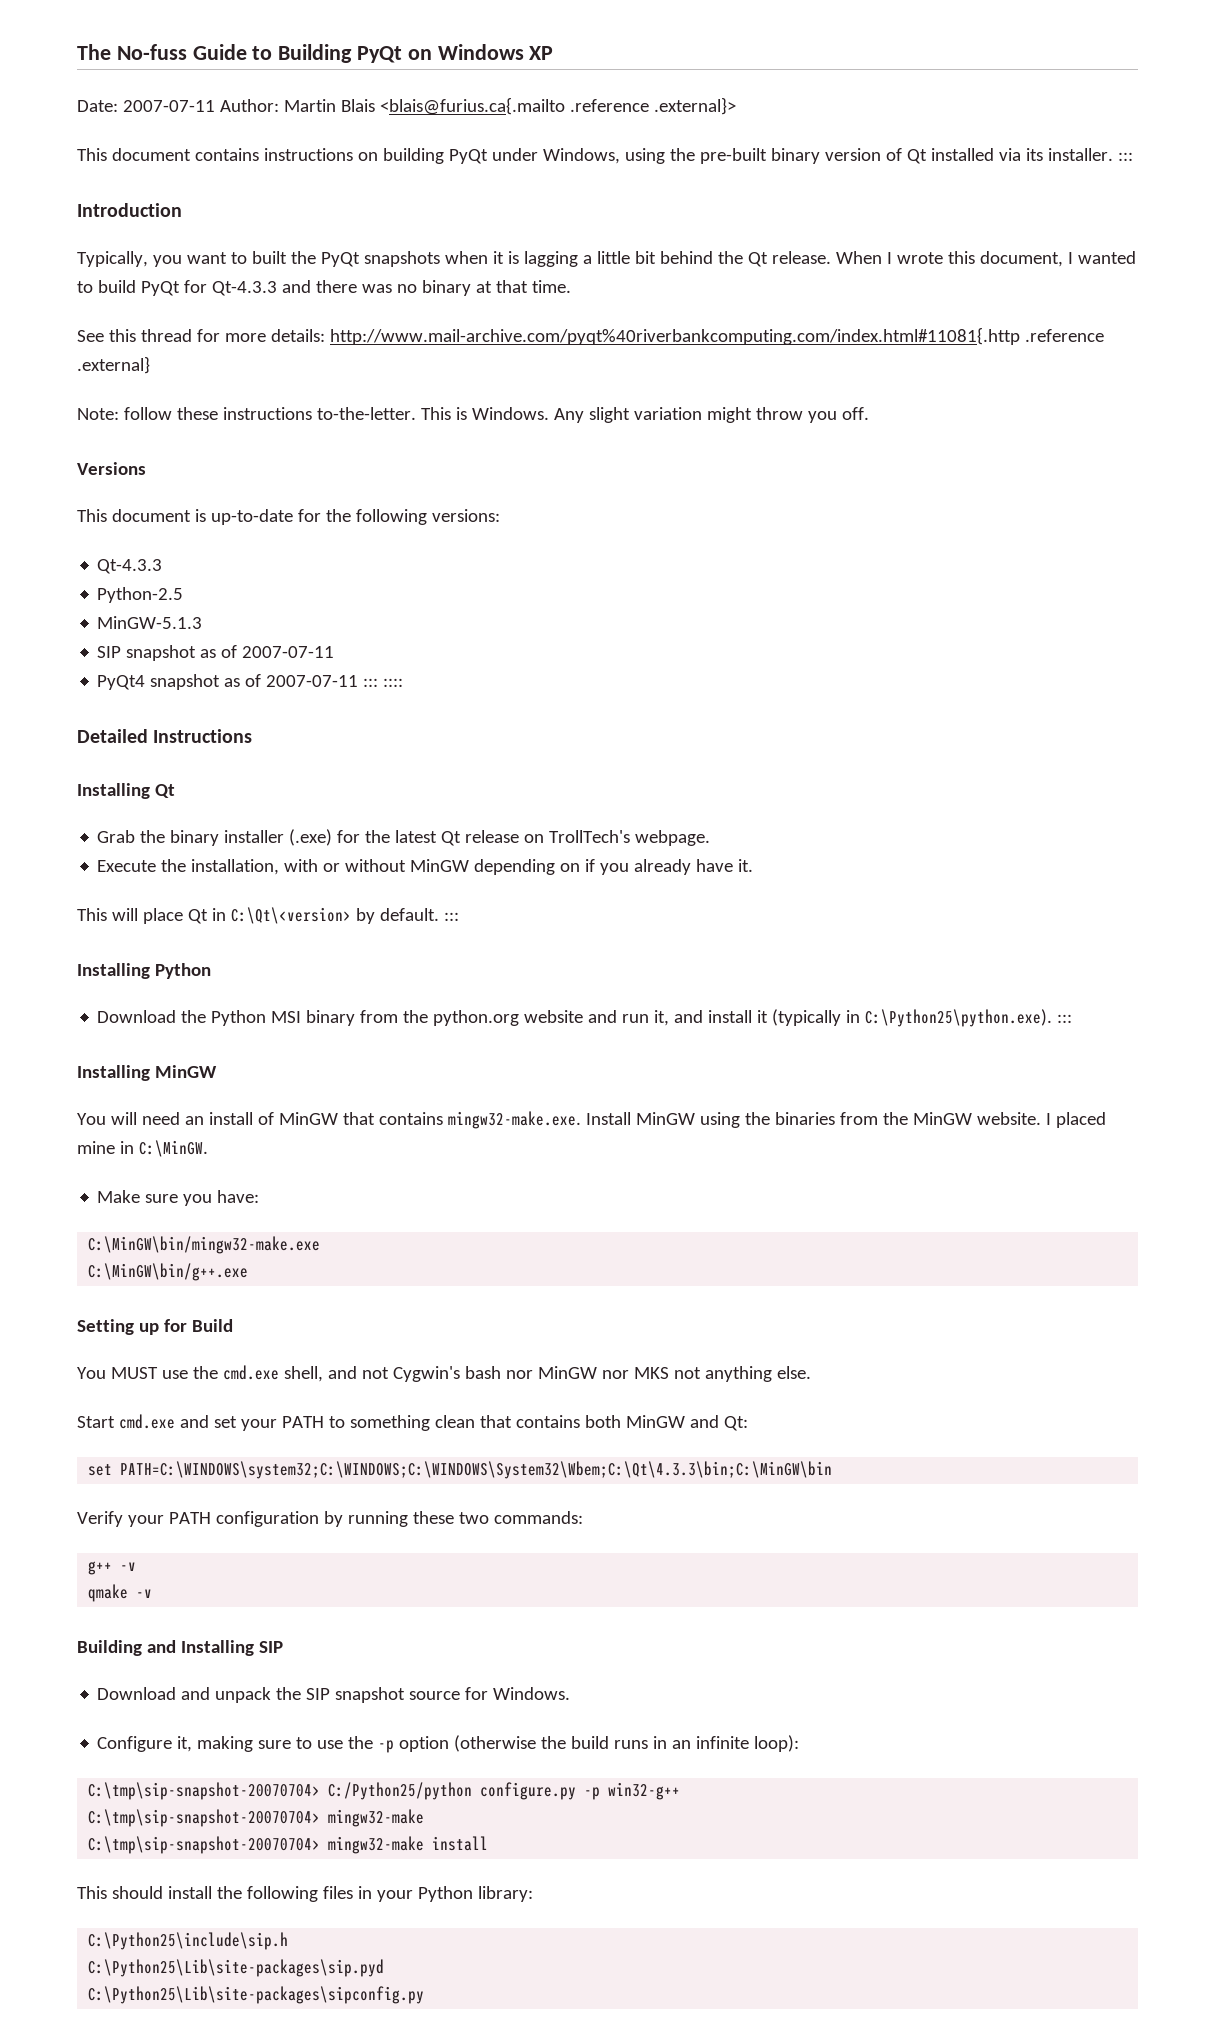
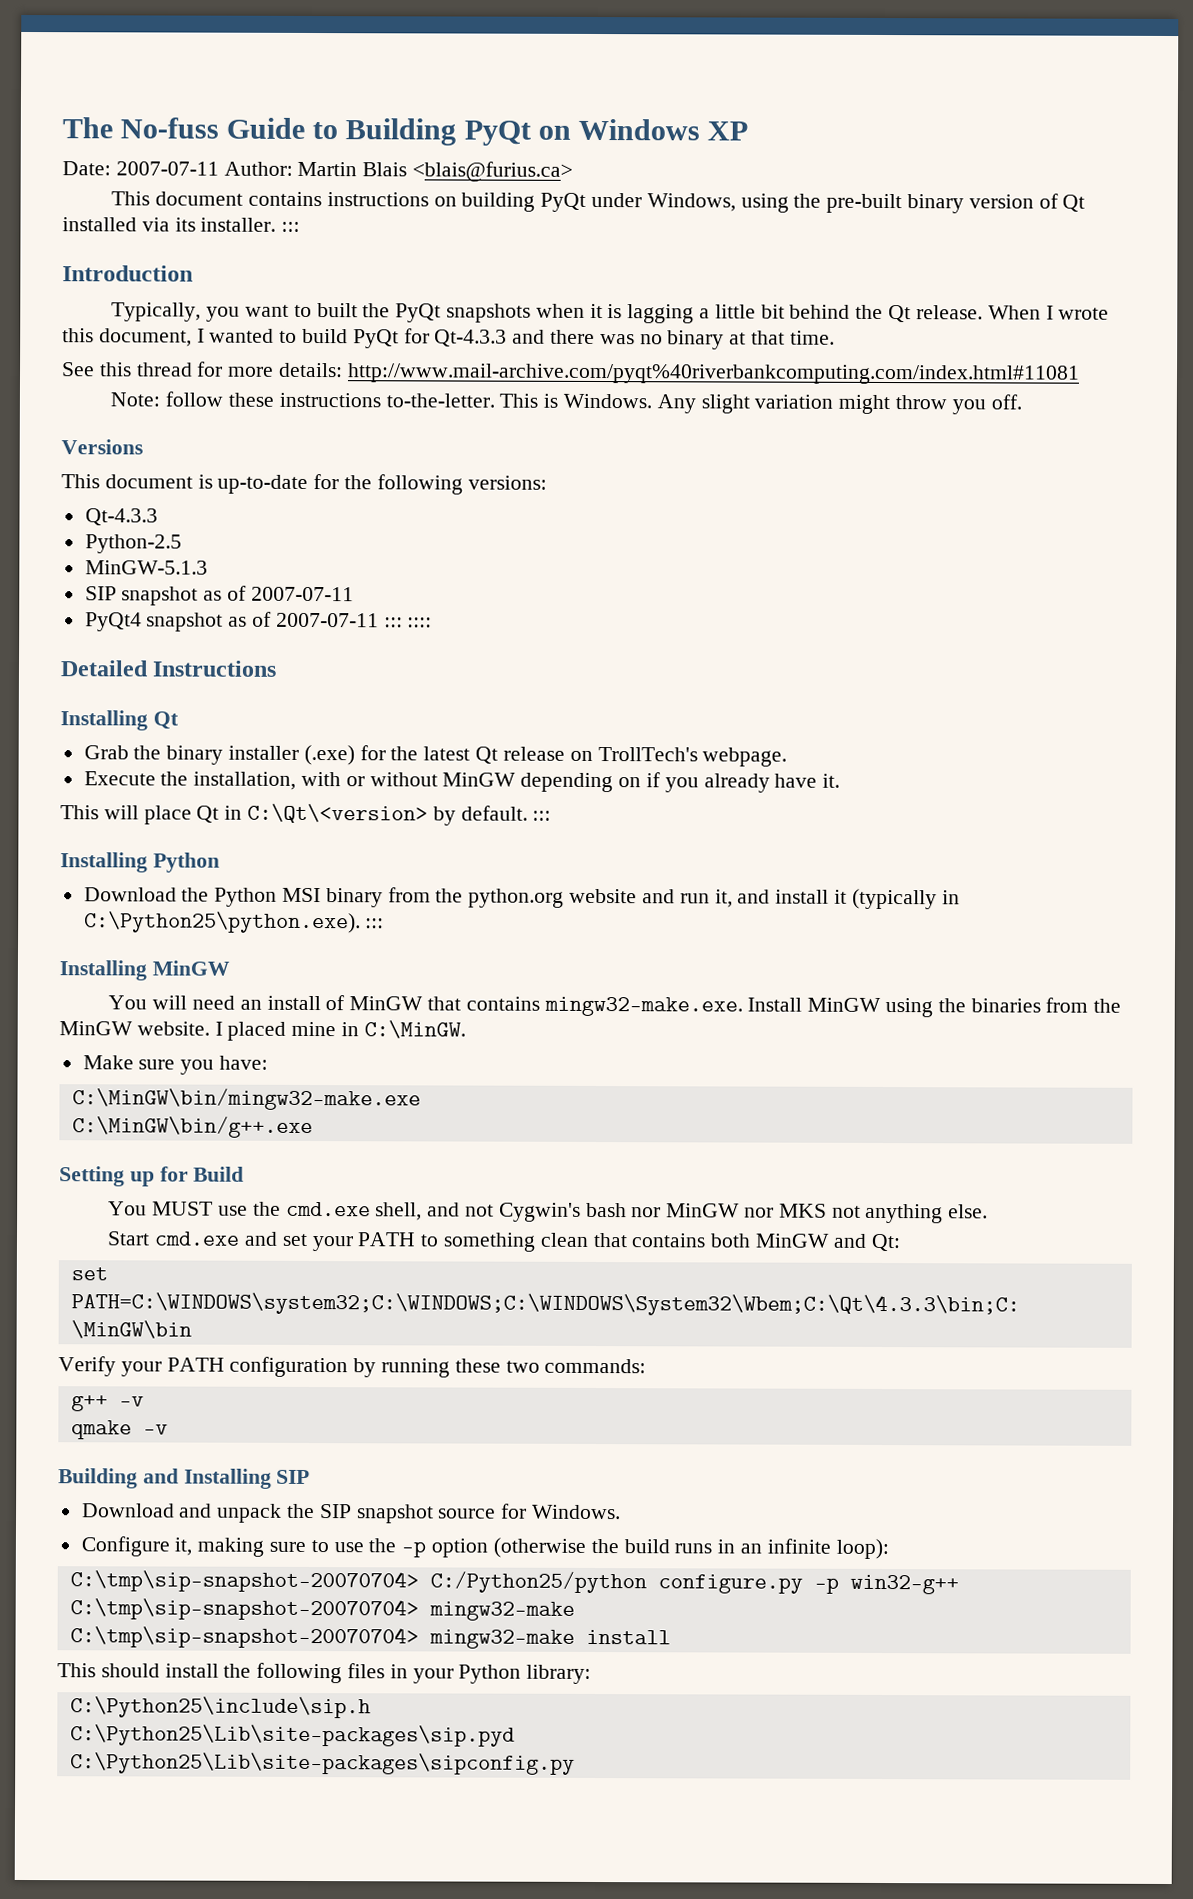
[379,97,736,115] <blais@furius.ca{.mailto .reference .external}> -> [412,161,574,182] <blais@furius.ca>
[329,327,1104,345] [77,356,150,374] http://www.mail-archive.com/pyqt%40riverbankcomputing.com/index.html#11081{.http .reference .external} -> [346,363,1080,385] http://www.mail-archive.com/pyqt%40riverbankcomputing.com/index.html#11081

